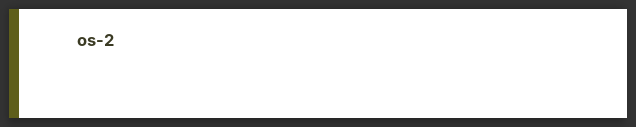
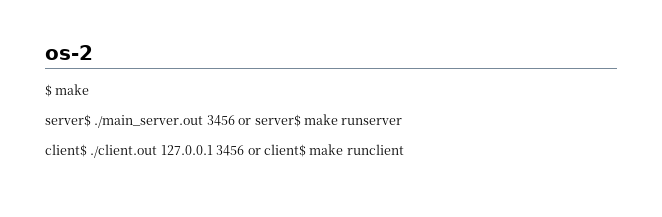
(114, 40) none -> [45,84,90,97] [45,114,403,128] [45,144,404,158] // $ make // server$ ./main_server.out 3456 or server$ make runserver // client$ ./client.out 127.0.0.1 3456 or client$ make runclient

